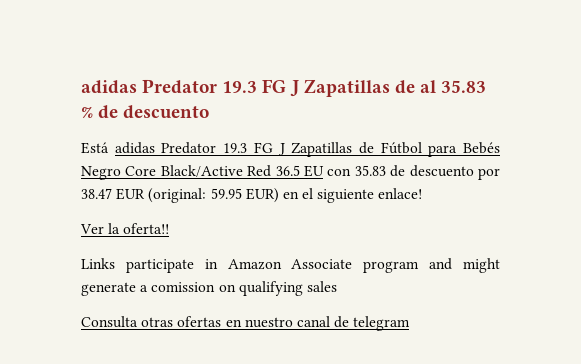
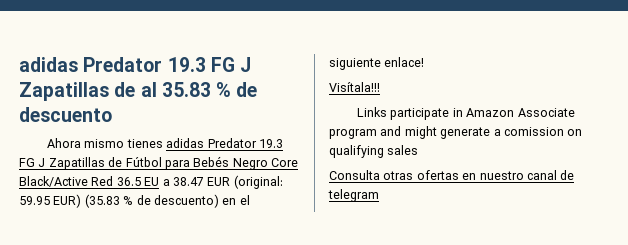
[81,142,109,154] Está -> [47,138,163,148] Ahora mismo tienes
[327,165,500,180] con 35.83 de descuento por -> [162,179,170,186] a
(279, 195) none -> [84,194,219,208] (35.83 % de descuento)
[80,223,170,234] Ver la oferta!! -> [329,82,380,92] Visítala!!!

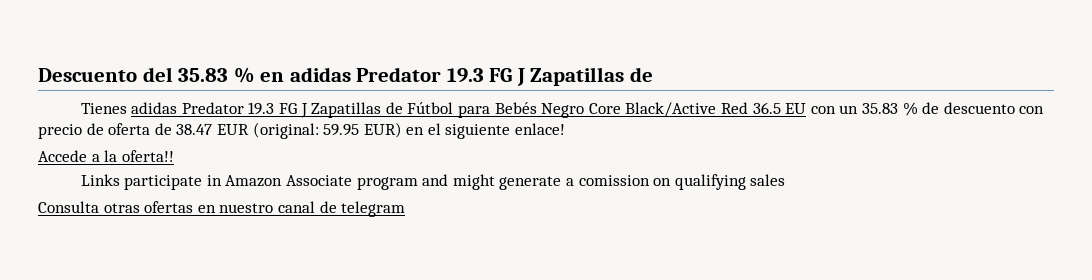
[19,57,252,72] [19,82,258,101] [19,107,112,122] [47,138,163,148] adidas Predator 19.3 FG J Zapatillas de al 35.83 % de descuento // Ahora mismo tienes -> [38,67,653,86] [80,103,127,114] Descuento del 35.83 % en adidas Predator 19.3 FG J Zapatillas de // Tienes
[162,179,170,186] a -> [810,102,1045,116] [38,123,172,139] con un 35.83 % de descuento con precio de oferta de
[84,194,219,208] (35.83 % de descuento) -> (402, 130) none
[329,82,380,92] Visítala!!! -> [38,150,174,162] Accede a la oferta!!

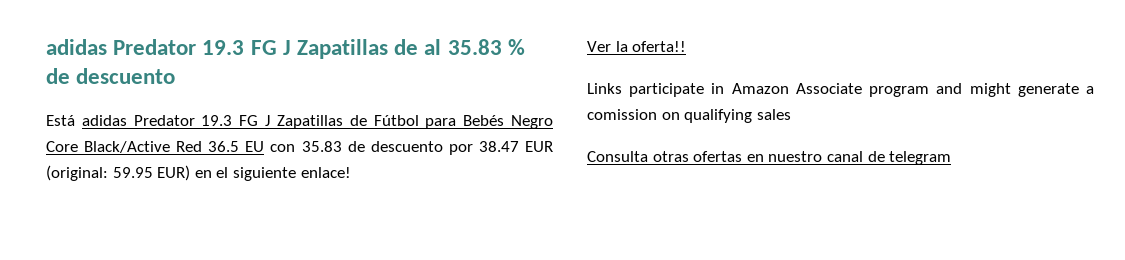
[38,67,653,86] [80,103,127,114] Descuento del 35.83 % en adidas Predator 19.3 FG J Zapatillas de // Tienes -> [46,39,525,59] [46,68,176,84] [46,115,75,126] adidas Predator 19.3 FG J Zapatillas de al 35.83 % de descuento // Está
[839,102,1045,116] [38,123,172,139] un 35.83 % de descuento con precio de oferta de -> [301,141,473,155] 35.83 de descuento por
[38,150,100,162] Accede a -> [587,41,611,52] Ver

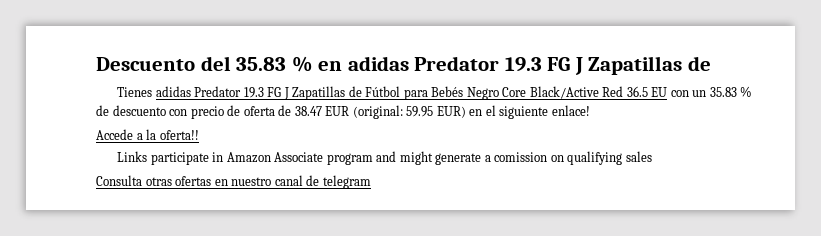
[46,39,525,59] [46,68,176,84] [46,115,75,126] adidas Predator 19.3 FG J Zapatillas de al 35.83 % de descuento // Está -> [96,56,711,75] [117,87,153,97] Descuento del 35.83 % en adidas Predator 19.3 FG J Zapatillas de // Tienes
[301,141,473,155] 35.83 de descuento por -> [692,86,753,97] [96,105,292,119] un 35.83 % de descuento con precio de oferta de
[587,41,611,52] Ver -> [96,129,143,140] Accede a

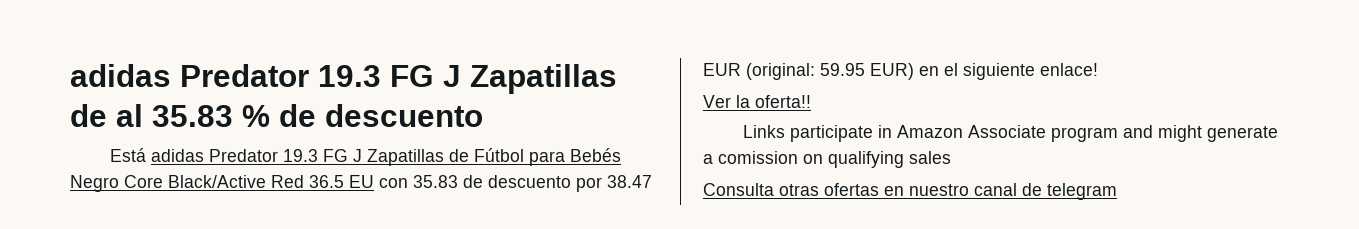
[96,56,711,75] [117,87,153,97] Descuento del 35.83 % en adidas Predator 19.3 FG J Zapatillas de // Tienes -> [70,64,617,94] [70,104,483,127] [110,148,147,162] adidas Predator 19.3 FG J Zapatillas de al 35.83 % de descuento // Está
[692,86,753,97] [96,105,292,119] un 35.83 % de descuento con precio de oferta de -> [413,175,602,192] 35.83 de descuento por
[96,129,143,140] Accede a -> [703,95,731,108] Ver

